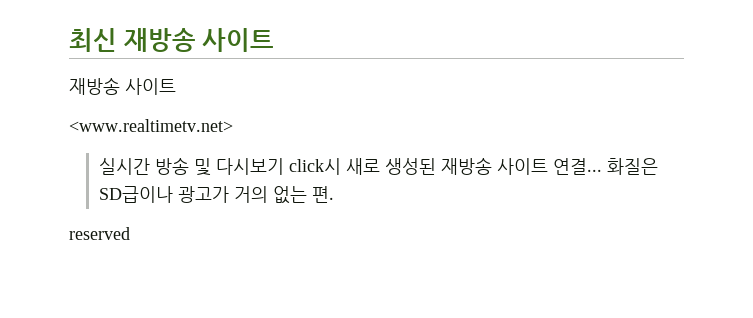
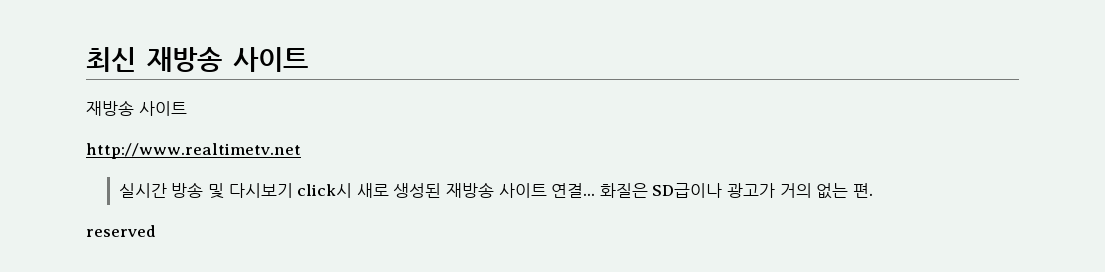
[69,119,233,132] <www.realtimetv.net> -> [86,143,301,159] http://www.realtimetv.net

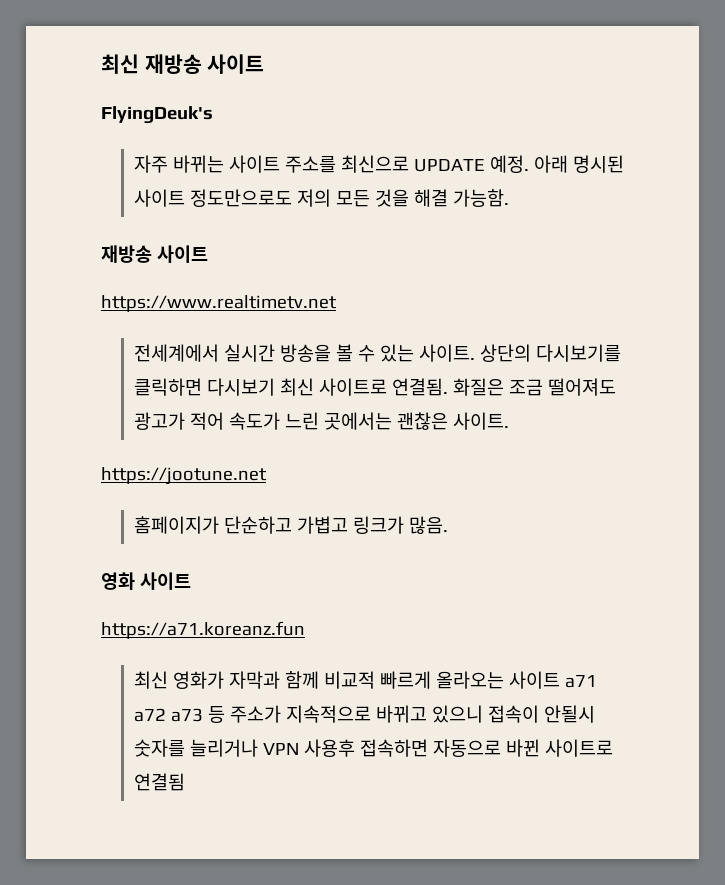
[86,100,187,116] [86,143,301,159] [118,182,873,199] [86,225,156,237] 재방송 사이트 // http://www.realtimetv.net // 실시간 방송 및 다시보기 click시 새로 생성된 재방송 사이트 연결... 화질은 SD급이나 광고가 거의 없는 편. // reserved -> [101,106,213,124] [133,155,624,173] [133,189,509,207] [101,245,208,263] [101,295,337,312] [133,344,621,362] [133,378,616,396] [133,412,509,430] [101,467,267,485] [133,516,448,534] [101,572,191,590] [101,621,305,639] [133,671,597,689] [133,705,595,723] [133,739,613,757] [133,773,185,791] FlyingDeuk's // 자주 바뀌는 사이트 주소를 최신으로 UPDATE 예정. 아래 명시된 사이트 정도만으로도 저의 모든 것을 해결 가능함. // 재방송 사이트 // https://www.realtimetv.net // 전세계에서 실시간 방송을 볼 수 있는 사이트. 상단의 다시보기를 클릭하면 다시보기 최신 사이트로 연결됨. 화질은 조금 떨어져도 광고가 적어 속도가 느린 곳에서는 괜찮은 사이트. // https://jootune.net // 홈페이지가 단순하고 가볍고 링크가 많음. // 영화 사이트 // https://a71.koreanz.fun // 최신 영화가 자막과 함께 비교적 빠르게 올라오는 사이트 a71 a72 a73 등 주소가 지속적으로 바뀌고 있으니 접속이 안될시 숫자를 늘리거나 VPN 사용후 접속하면 자동으로 바뀐 사이트로 연결됨

